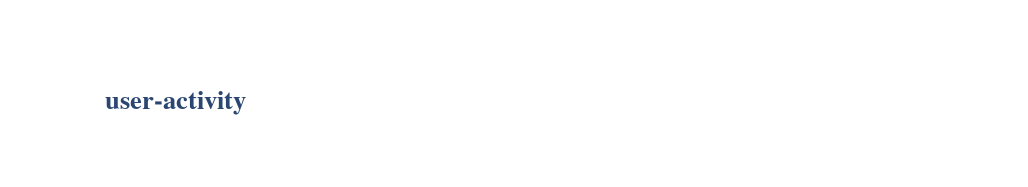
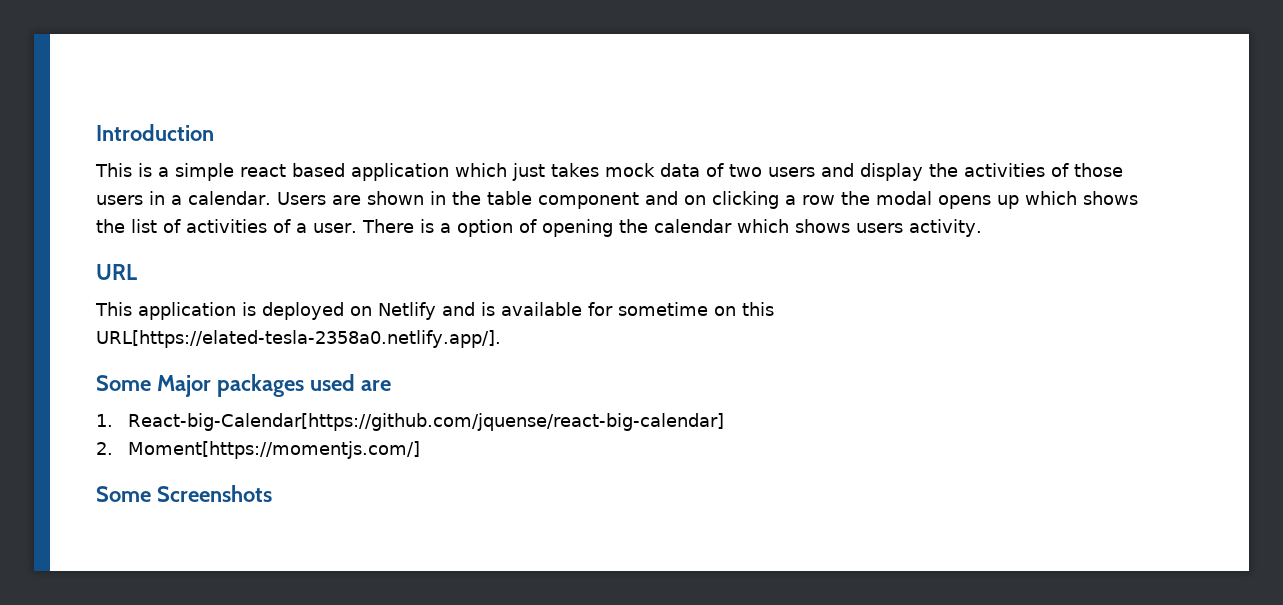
[105,91,246,115] user-activity -> [96,124,214,141] [95,163,1123,181] [96,191,1138,209] [96,219,982,237] [96,264,137,280] [95,302,774,320] [96,330,501,348] [96,374,391,397] [96,413,725,431] [96,441,421,459] [96,485,272,502] Introduction // This is a simple react based application which just takes mock data of two users and display the activities of those users in a calendar. Users are shown in the table component and on clicking a row the modal opens up which shows the list of activities of a user. There is a option of opening the calendar which shows users activity. // URL // This application is deployed on Netlify and is available for sometime on this URL[https://elated-tesla-2358a0.netlify.app/]. // Some Major packages used are // 1. React-big-Calendar[https://github.com/jquense/react-big-calendar] // 2. Moment[https://momentjs.com/] // Some Screenshots

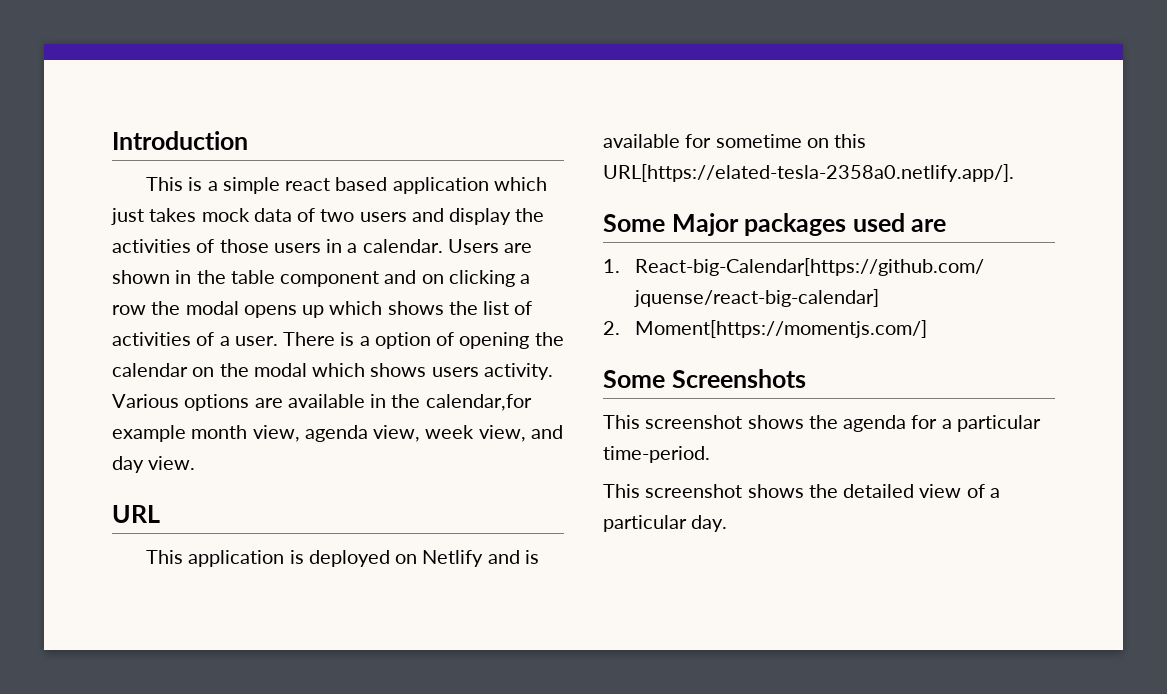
(732, 226) none -> [192,363,307,377] on the modal
(982, 228) none -> [112,394,532,411] [112,425,563,442] [112,456,196,473] Various options are available in the calendar,for example month view, agenda view, week view, and day view.
(272, 493) none -> [603,415,1041,432] [603,446,710,463] [603,484,1000,498] [603,515,728,532] // This screenshot shows the agenda for a particular time-period. // This screenshot shows the detailed view of a particular day.

